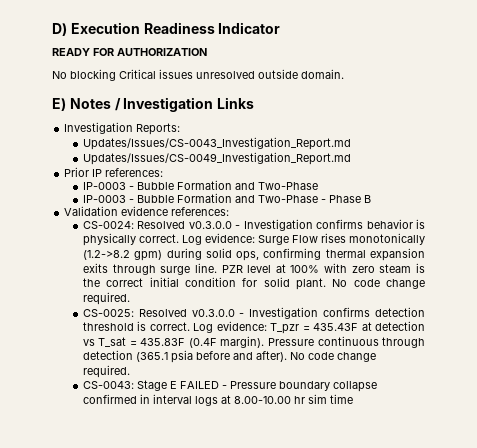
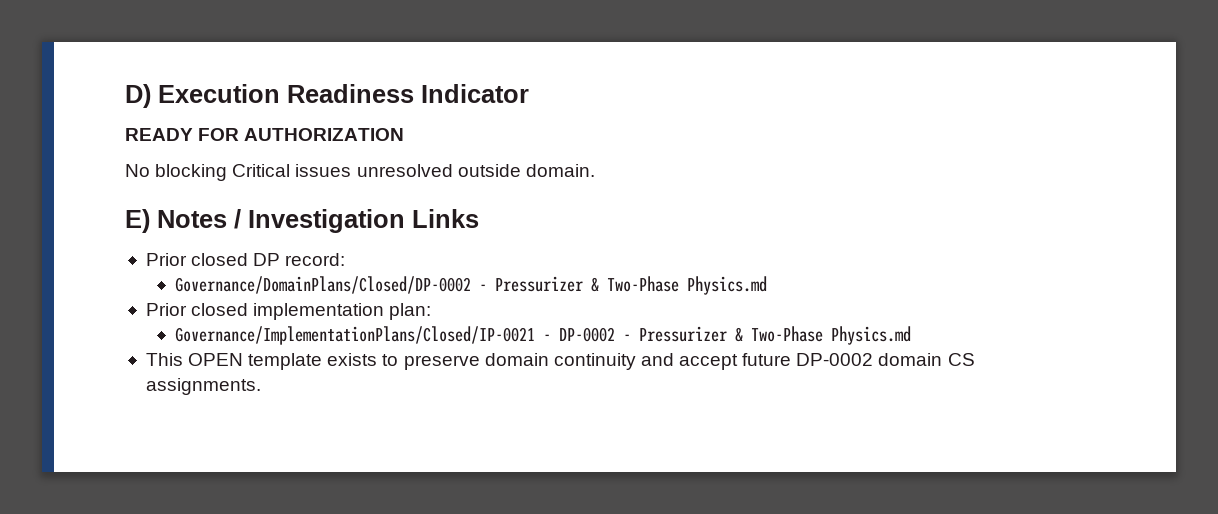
[64,122,181,135] [82,137,351,150] [82,152,351,165] [64,167,164,177] [82,180,318,190] [82,193,371,203] [64,206,230,216] [82,219,425,231] [82,233,425,246] [82,248,426,261] [82,263,426,275] [82,277,425,290] [82,292,130,305] [82,307,426,319] [82,321,425,334] [82,336,425,348] [82,350,376,363] [82,365,130,378] [82,380,377,392] [82,394,353,406] Investigation Reports: // Updates/Issues/CS-0043_Investigation_Report.md // Updates/Issues/CS-0049_Investigation_Report.md // Prior IP references: // IP-0003 - Bubble Formation and Two-Phase // IP-0003 - Bubble Formation and Two-Phase - Phase B // Validation evidence references: // CS-0024: Resolved v0.3.0.0 - Investigation confirms behavior is physically correct. Log evidence: Surge Flow rises monotonically (1.2->8.2 gpm) during solid ops, confirming thermal expansion exits through surge line. PZR level at 100% with zero steam is the correct initial condition for solid plant. No code change required. // CS-0025: Resolved v0.3.0.0 - Investigation confirms detection threshold is correct. Log evidence: T_pzr = 435.43F at detection vs T_sat = 435.83F (0.4F margin). Pressure continuous through detection (365.1 psia before and after). No code change required. // CS-0043: Stage E FAILED - Pressure boundary collapse confirmed in interval logs at 8.00-10.00 hr sim time -> [145,253,346,266] [174,276,767,295] [145,303,432,320] [174,326,911,345] [145,353,975,370] [145,378,261,395] Prior closed DP record: // Governance/DomainPlans/Closed/DP-0002 - Pressurizer & Two-Phase Physics.md // Prior closed implementation plan: // Governance/ImplementationPlans/Closed/IP-0021 - DP-0002 - Pressurizer & Two-Phase Physics.md // This OPEN template exists to preserve domain continuity and accept future DP-0002 domain CS assignments.

